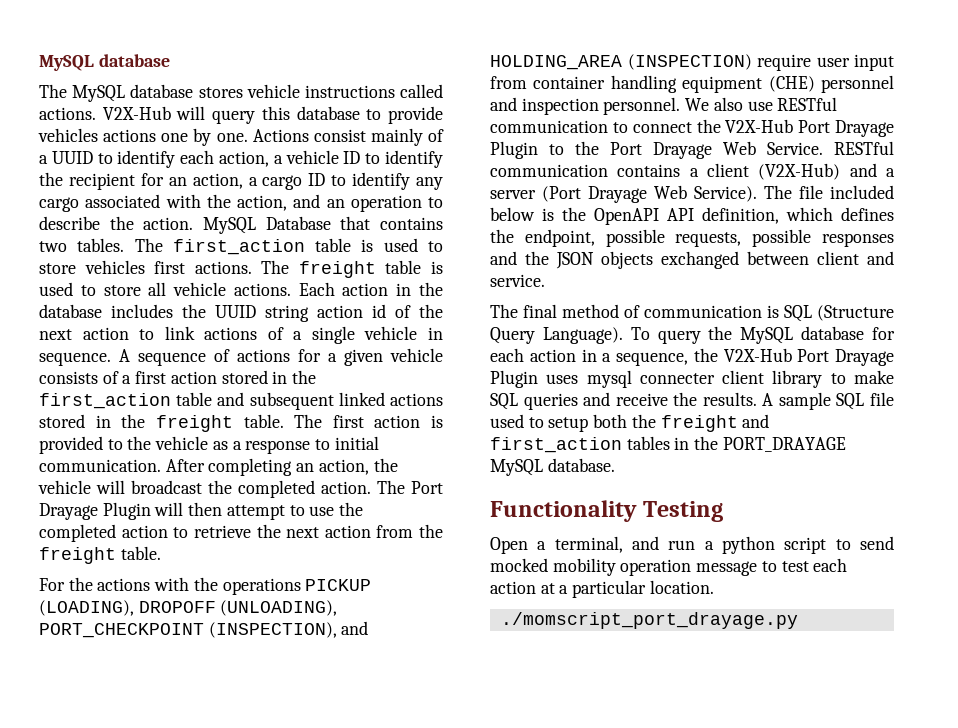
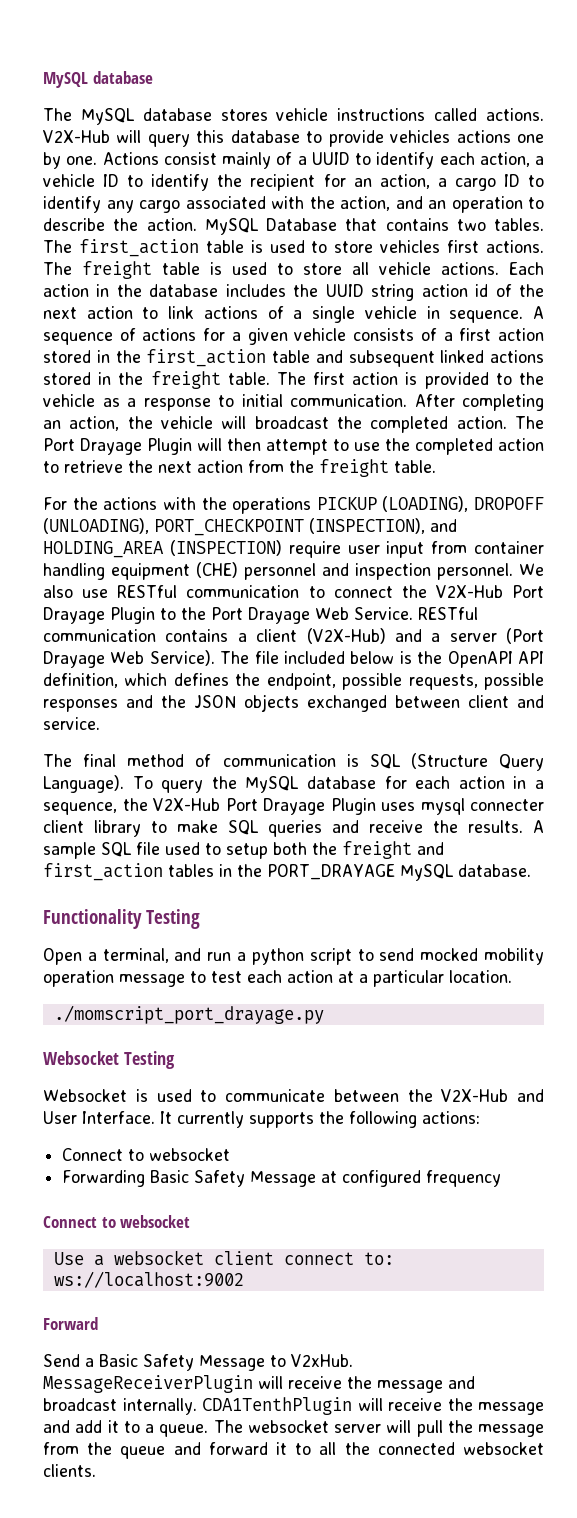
(798, 620) none -> [43,1051,175,1069] [43,1089,544,1102] [43,1111,480,1128] [62,1148,231,1161] [62,1170,502,1187] [43,1215,191,1228] [53,1250,394,1266] [53,1271,244,1288] [43,1317,98,1330] [43,1354,353,1371] [43,1375,475,1393] [43,1397,544,1415] [43,1420,544,1437] [43,1442,544,1459] [43,1464,96,1477] // Websocket Testing // Websocket is used to communicate between the V2X-Hub and User Interface. It currently supports the following actions: // Connect to websocket // Forwarding Basic Safety Message at configured frequency // Connect to websocket // Use a websocket client connect to: ws://localhost:9002 // Forward // Send a Basic Safety Message to V2xHub. MessageReceiverPlugin will receive the message and broadcast internally. CDA1TenthPlugin will receive the message and add it to a queue. The websocket server will pull the message from the queue and forward it to all the connected websocket clients.

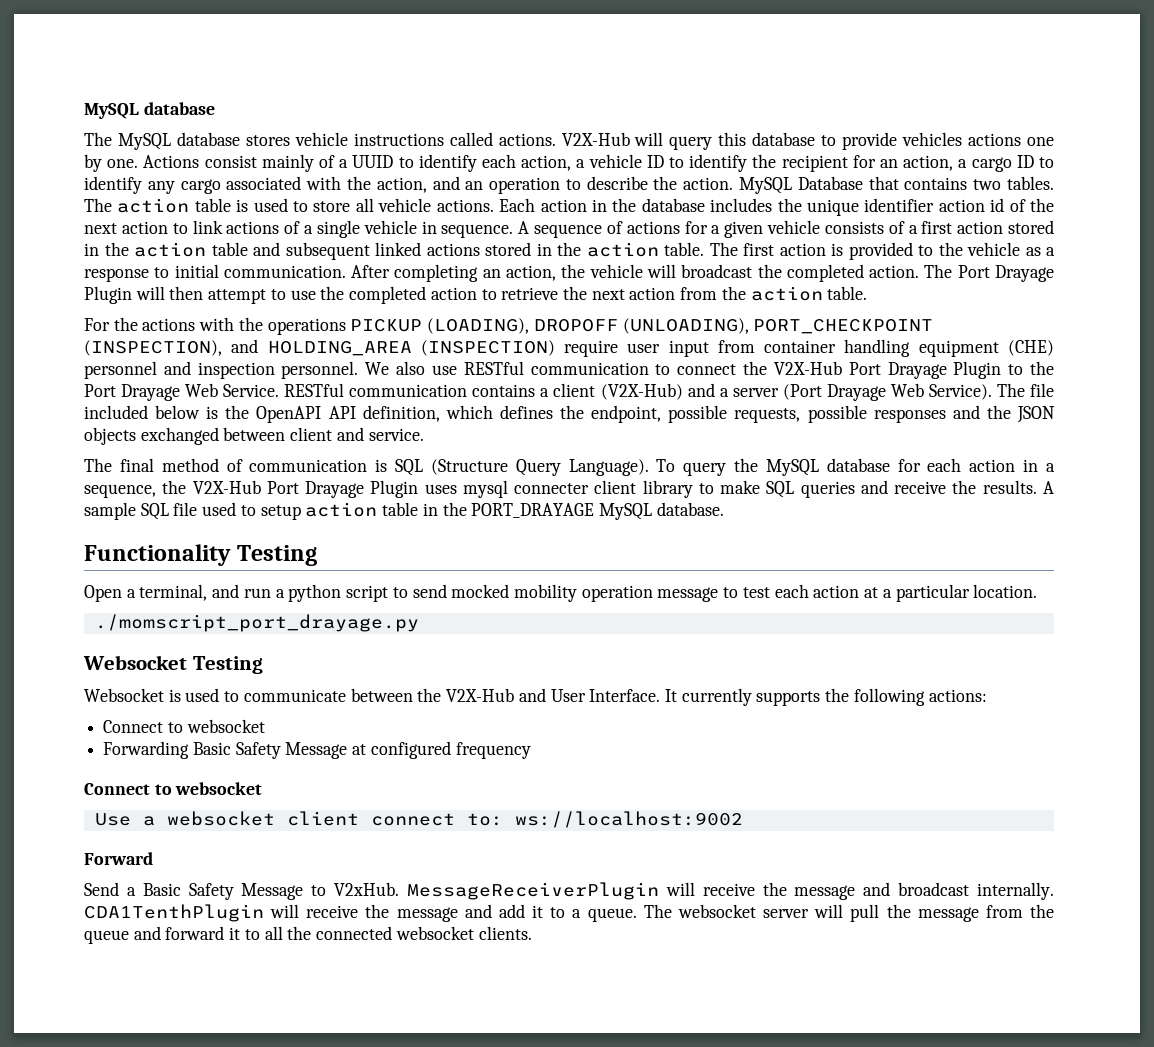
[78,239,545,257] [43,261,152,279] first_action table is used to store vehicles first actions. The freight -> [117,198,190,213] action
[325,284,415,301] UUID string -> [806,198,935,216] unique identifier
[146,349,267,367] first_action -> [134,242,206,257] action
[150,371,221,389] freight -> [586,242,659,257] action
[319,459,389,477] freight -> [750,286,823,301] action
[273,841,444,859] [43,863,214,881] both the freight and first_action tables -> [305,502,419,517] action table

